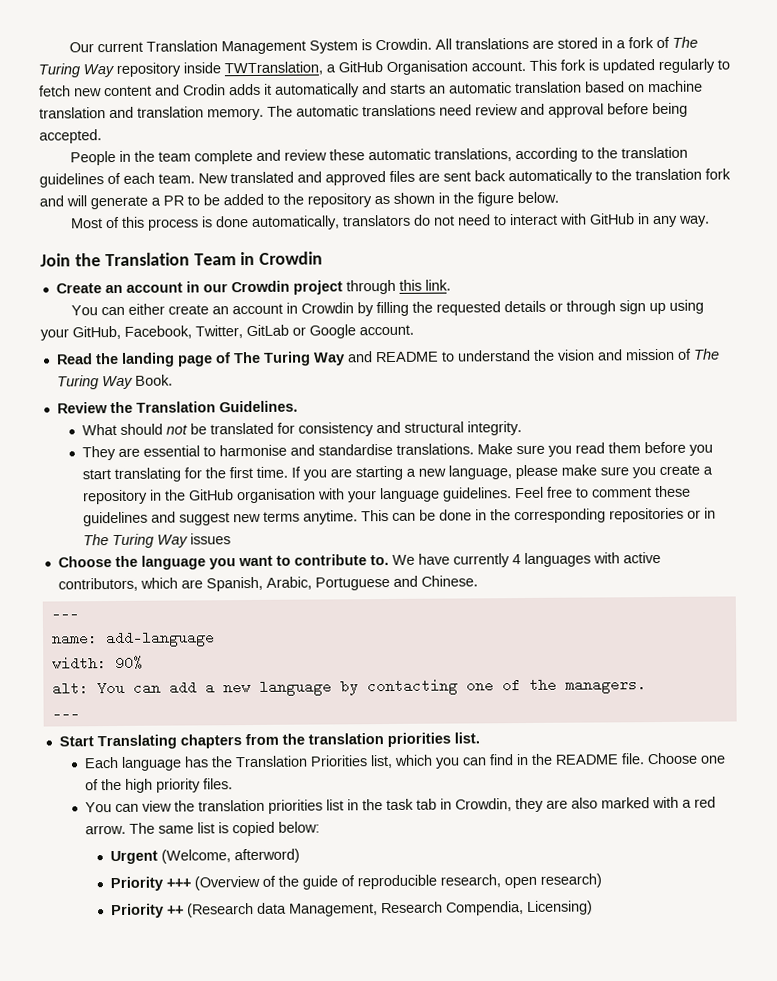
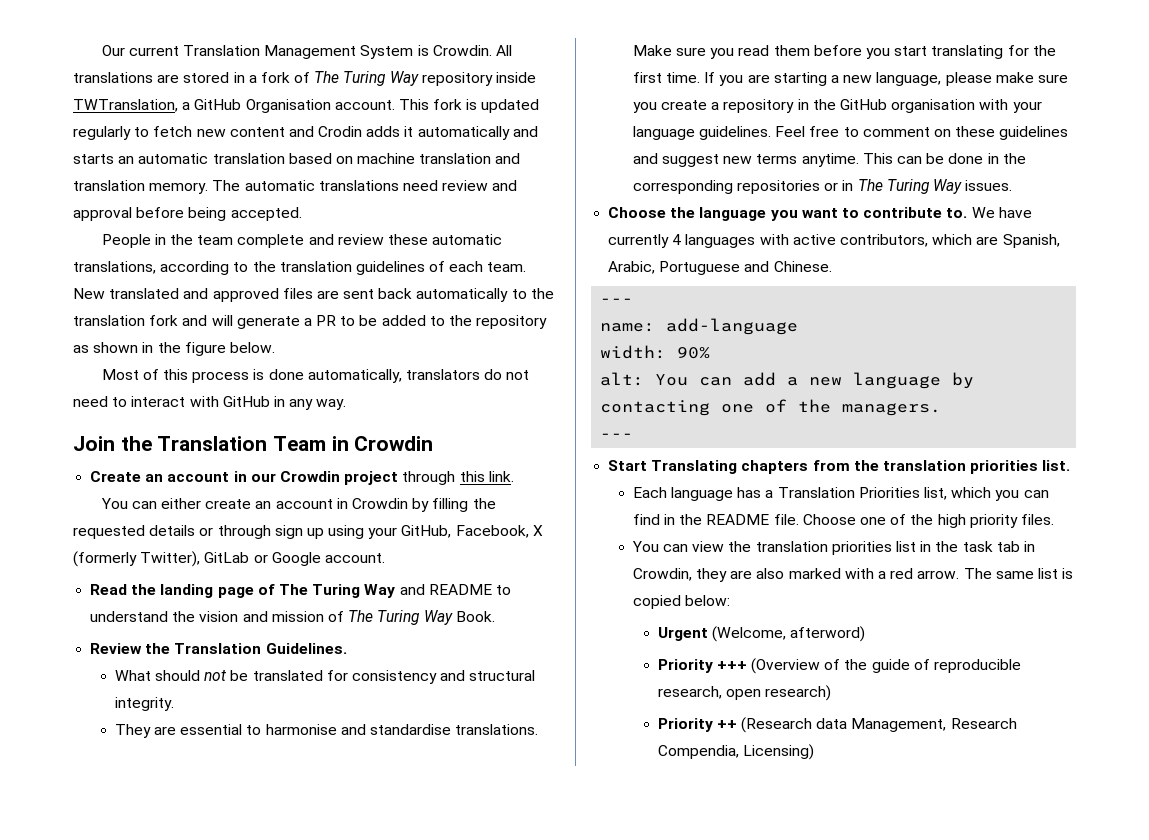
[195,325,243,339] Twitter, -> [532,525,543,536] [73,551,201,567] X (formerly Twitter),
(652, 492) none -> [933,129,951,137] on
[189,533,231,545] issues -> [965,180,1013,191] issues.
[210,756,233,768] the -> [765,490,774,498] a

